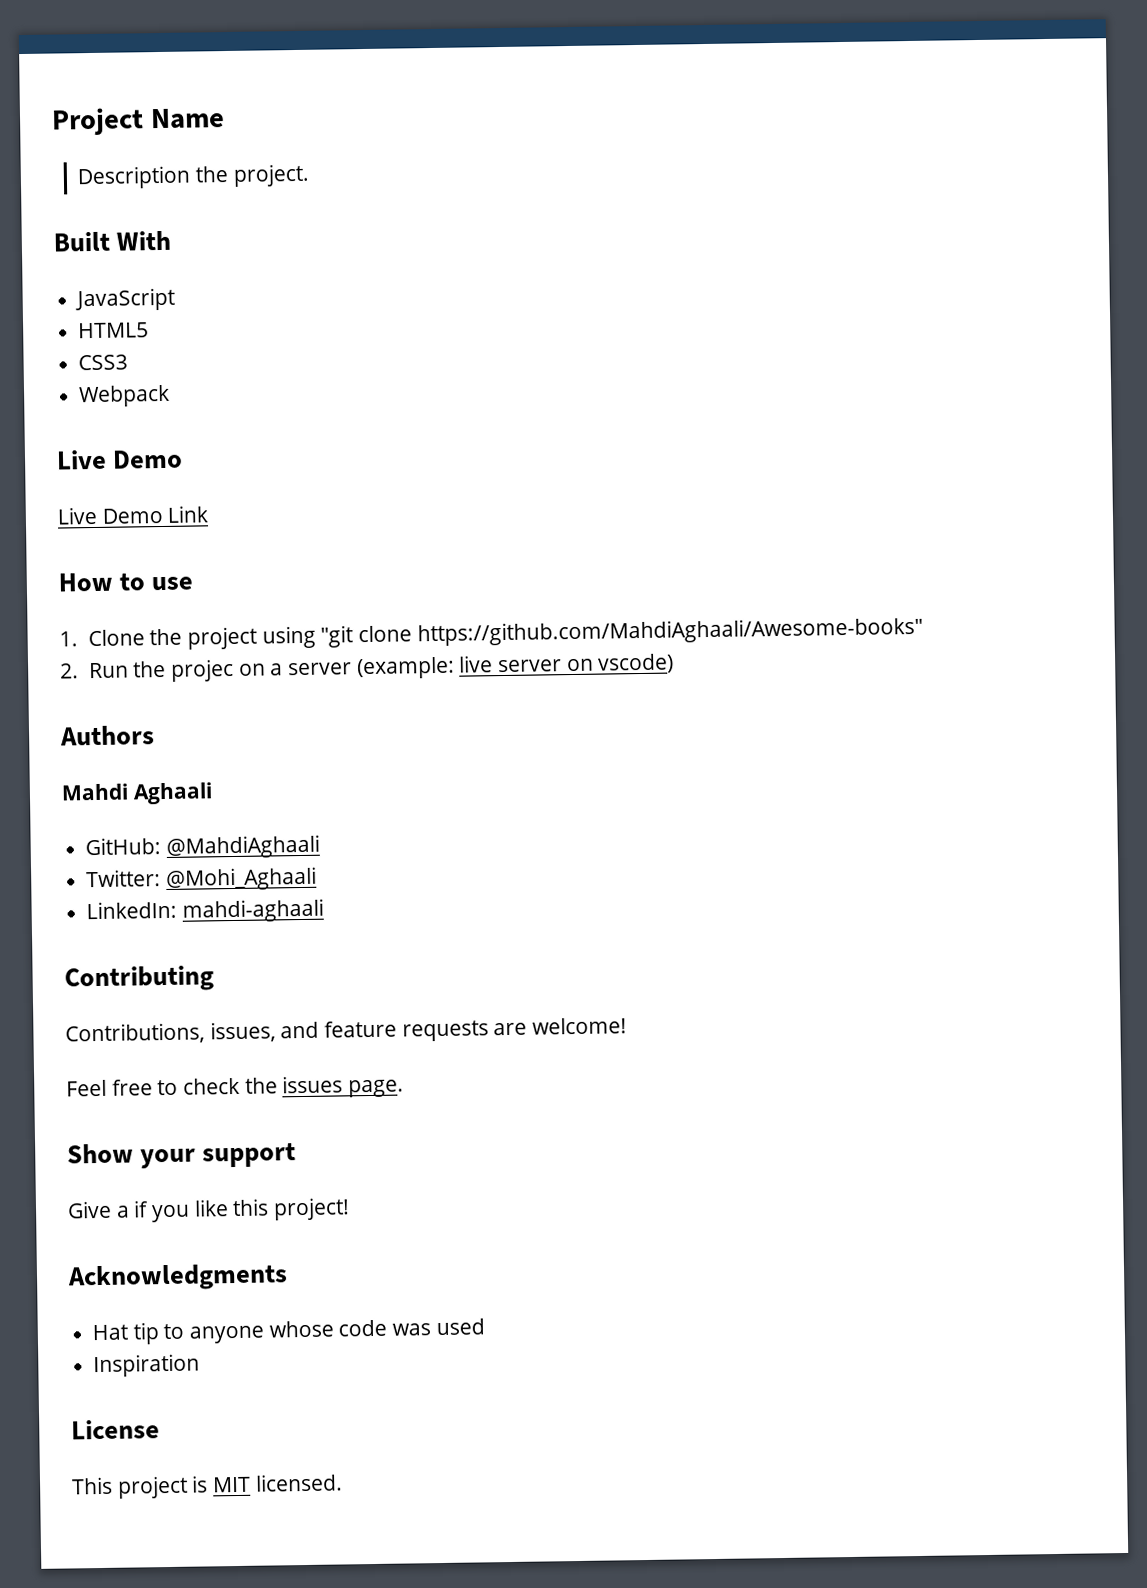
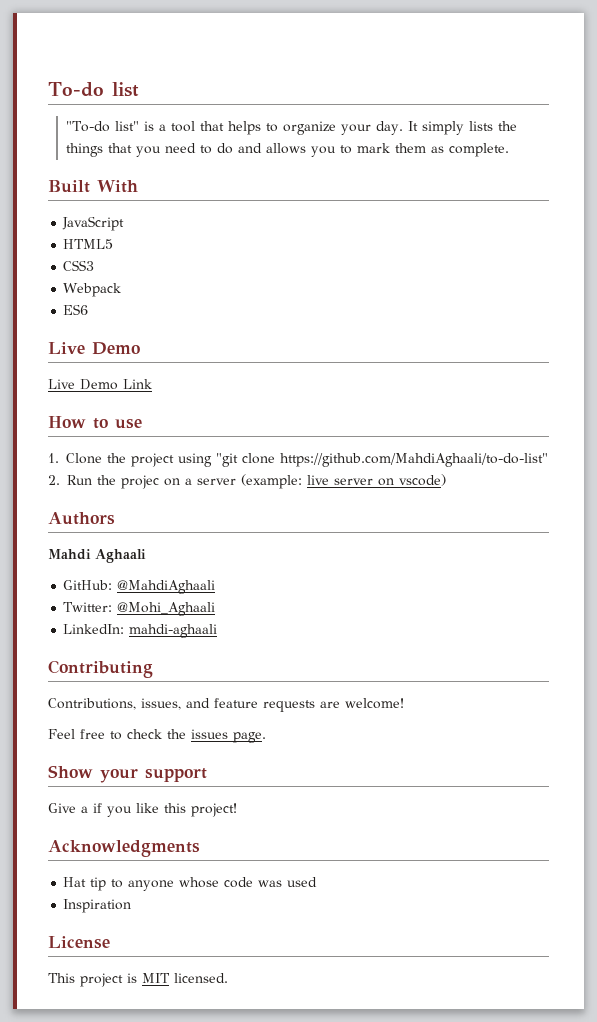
[51,107,225,136] [77,163,310,190] Project Name // Description the project. -> [48,82,139,97] [65,121,517,135] [65,143,509,157] To-do list // "To-do list" is a tool that helps to organize your day. It simply lists the things that you need to do and allows you to mark them as complete.
(171, 396) none -> [63,304,89,315] // ES6
[416,616,923,647] https://github.com/MahdiAghaali/Awesome-books" -> [280,453,548,467] https://github.com/MahdiAghaali/to-do-list"

